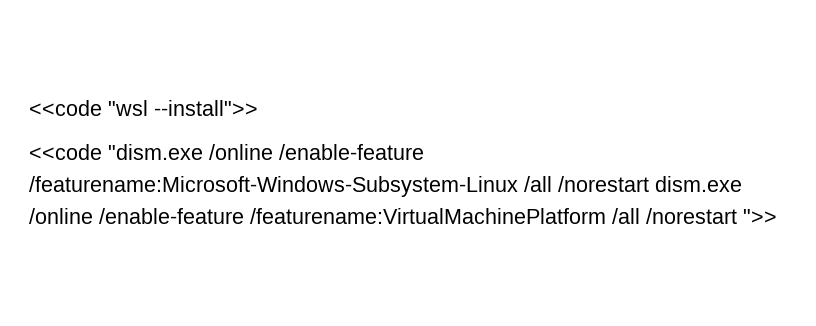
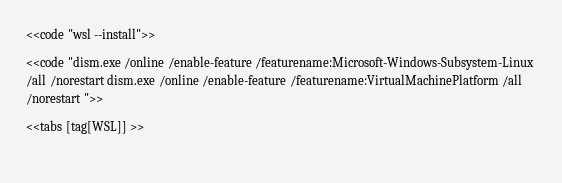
(777, 216) none -> [26,120,145,134] // <<tabs [tag[WSL]] >>

